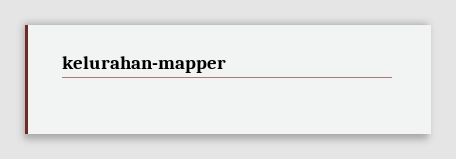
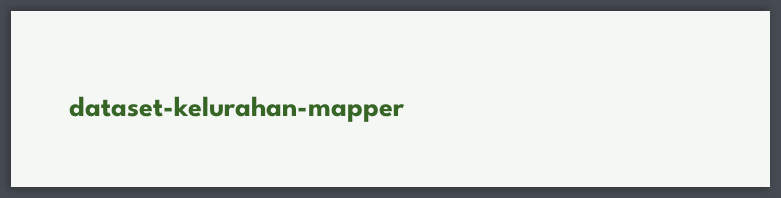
[62,56,226,73] kelurahan-mapper -> [69,96,405,122] dataset-kelurahan-mapper

